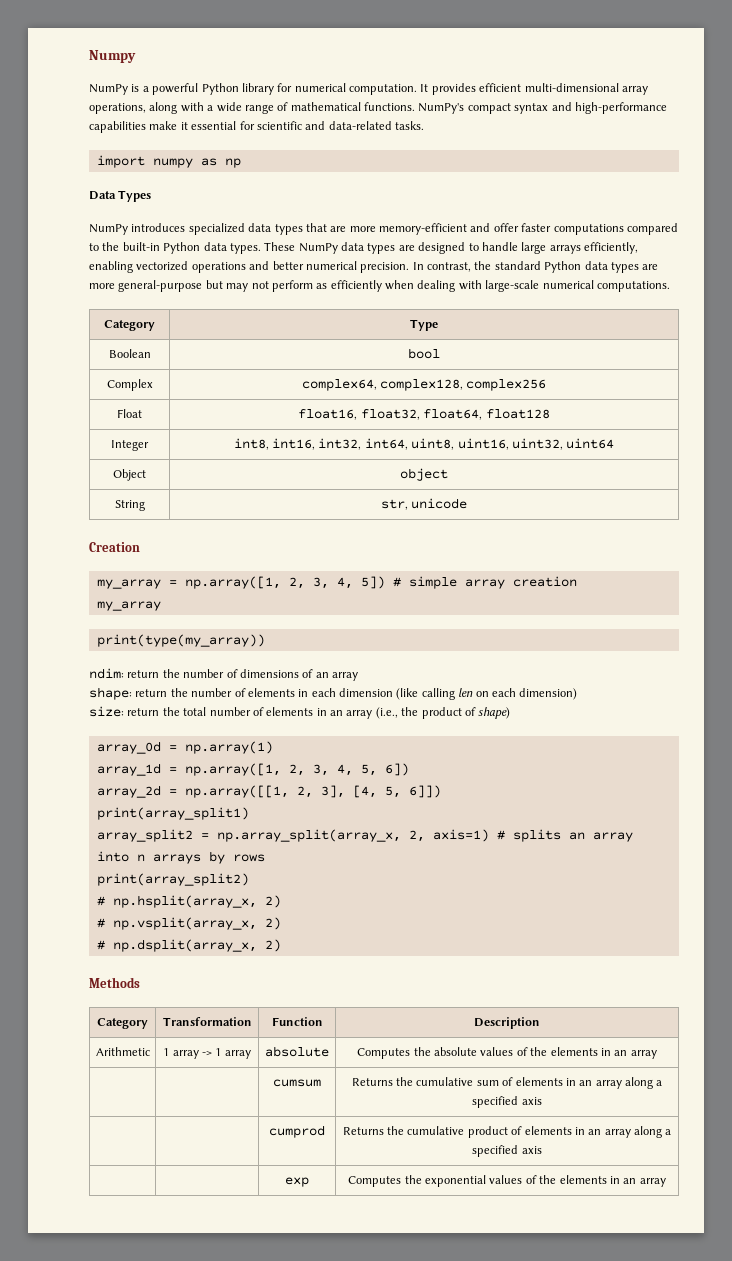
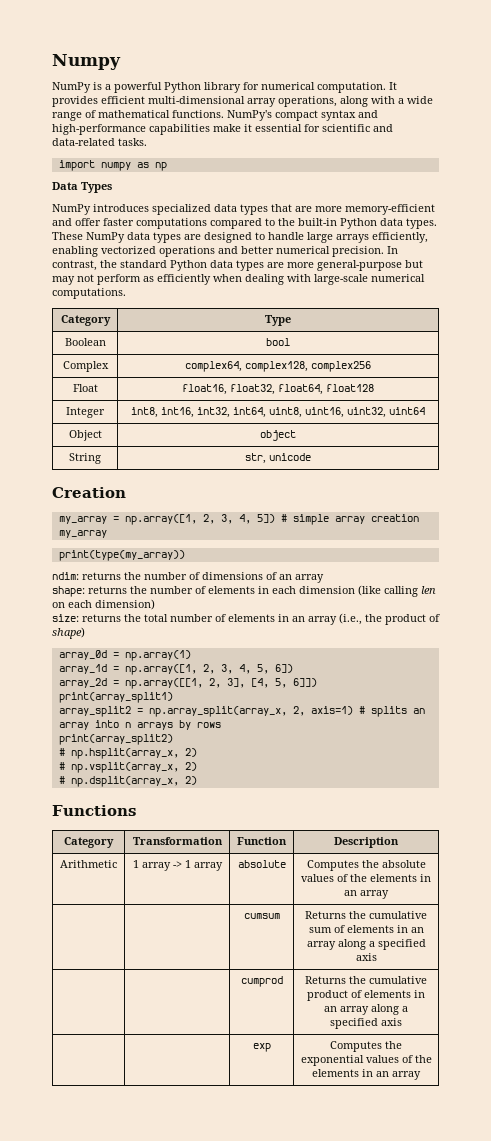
[127,670,160,678] return -> [82,572,121,580] returns
[135,689,168,697] return -> [88,586,127,594] returns
[127,708,160,716] return -> [82,614,121,622] returns
[89,977,140,988] Methods -> [52,805,136,816] Functions

